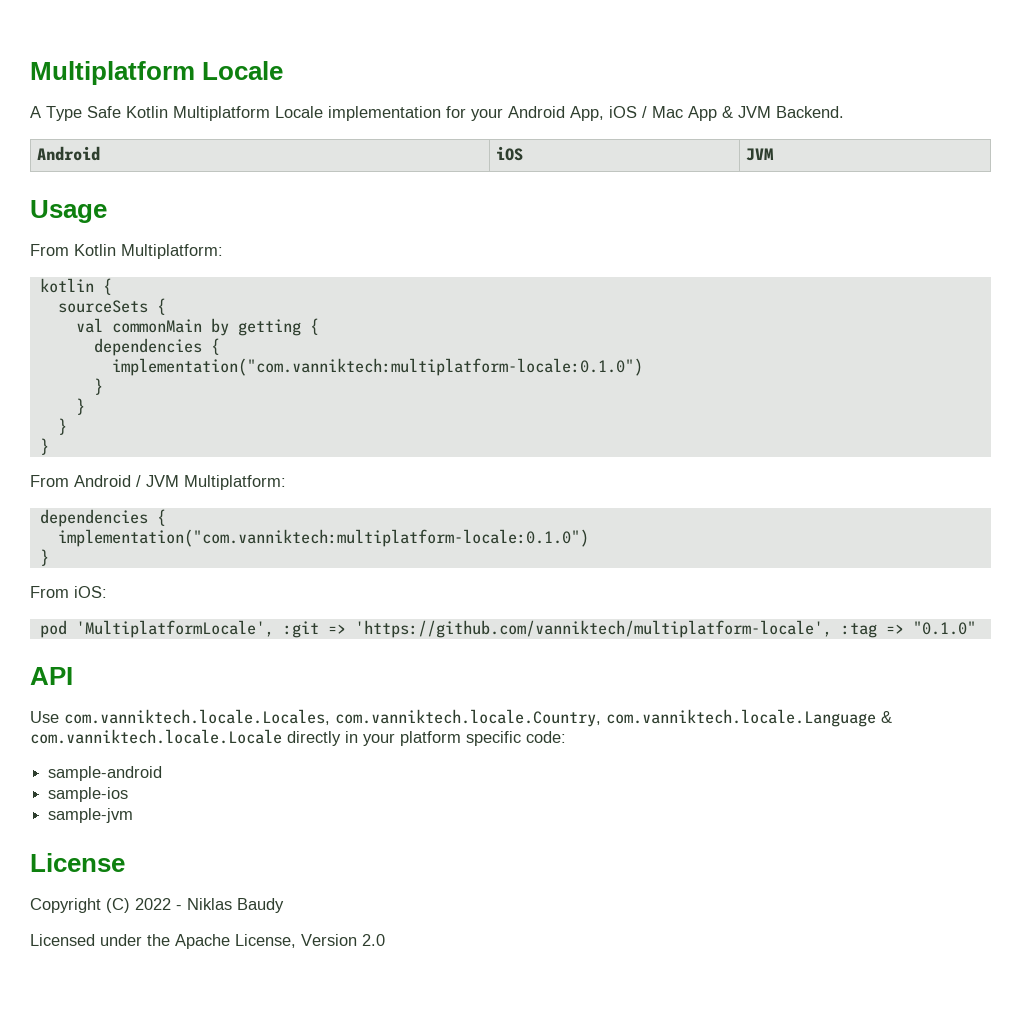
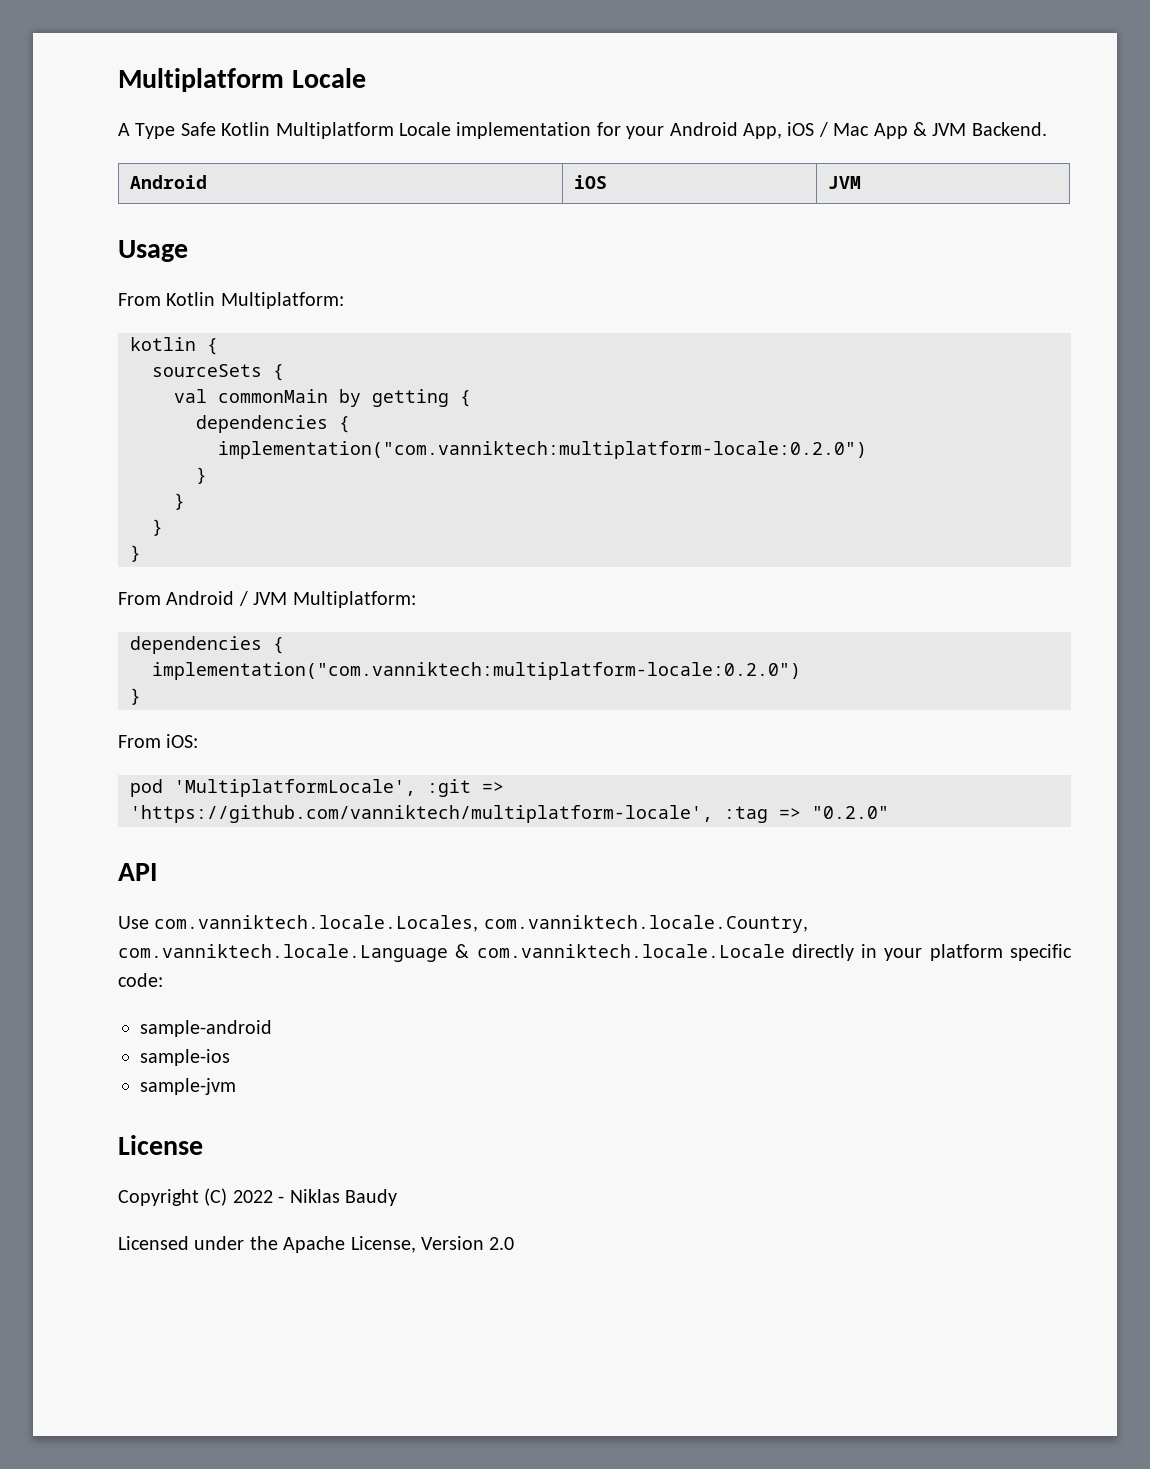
[111,358,643,376] implementation("com.vanniktech:multiplatform-locale:0.1.0") -> [218,441,867,459] implementation("com.vanniktech:multiplatform-locale:0.2.0")
[57,529,589,547] implementation("com.vanniktech:multiplatform-locale:0.1.0") -> [152,662,801,680] implementation("com.vanniktech:multiplatform-locale:0.2.0")
[912,621,976,635] "0.1.0" -> [812,806,889,819] "0.2.0"

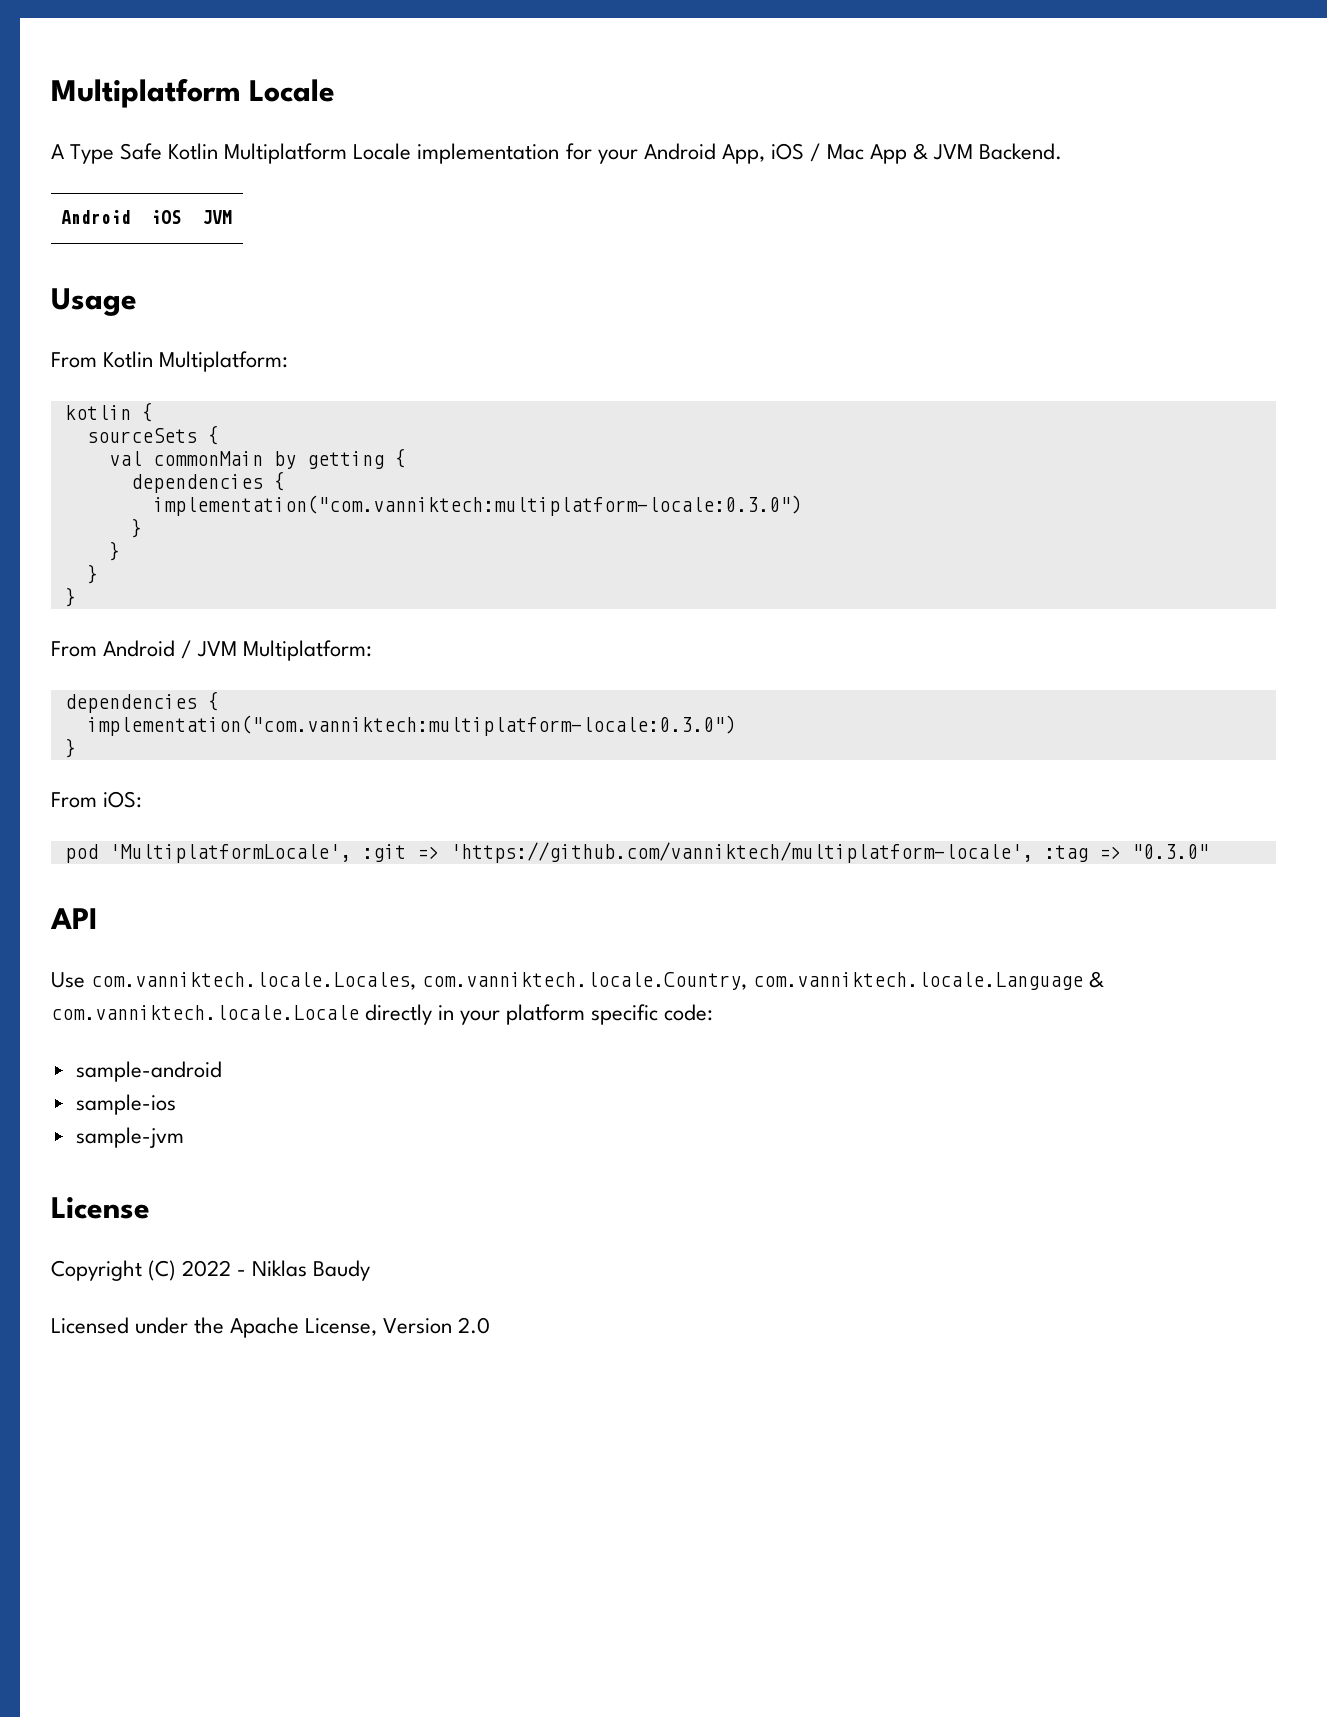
[218,441,867,459] implementation("com.vanniktech:multiplatform-locale:0.2.0") -> [152,495,802,516] implementation("com.vanniktech:multiplatform-locale:0.3.0")
[152,662,801,680] implementation("com.vanniktech:multiplatform-locale:0.2.0") -> [86,715,736,736] implementation("com.vanniktech:multiplatform-locale:0.3.0")
[812,806,889,819] "0.2.0" -> [1131,844,1209,859] "0.3.0"

